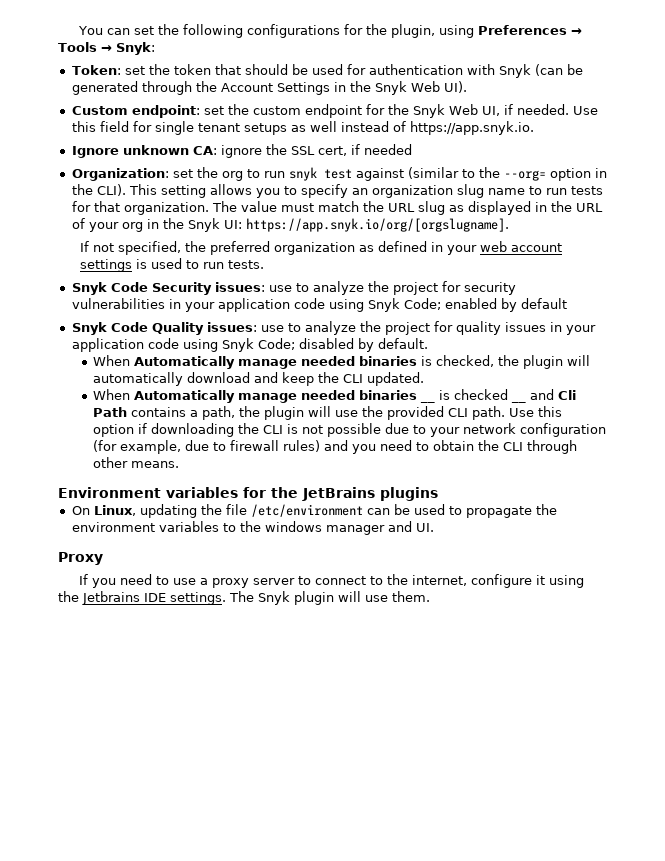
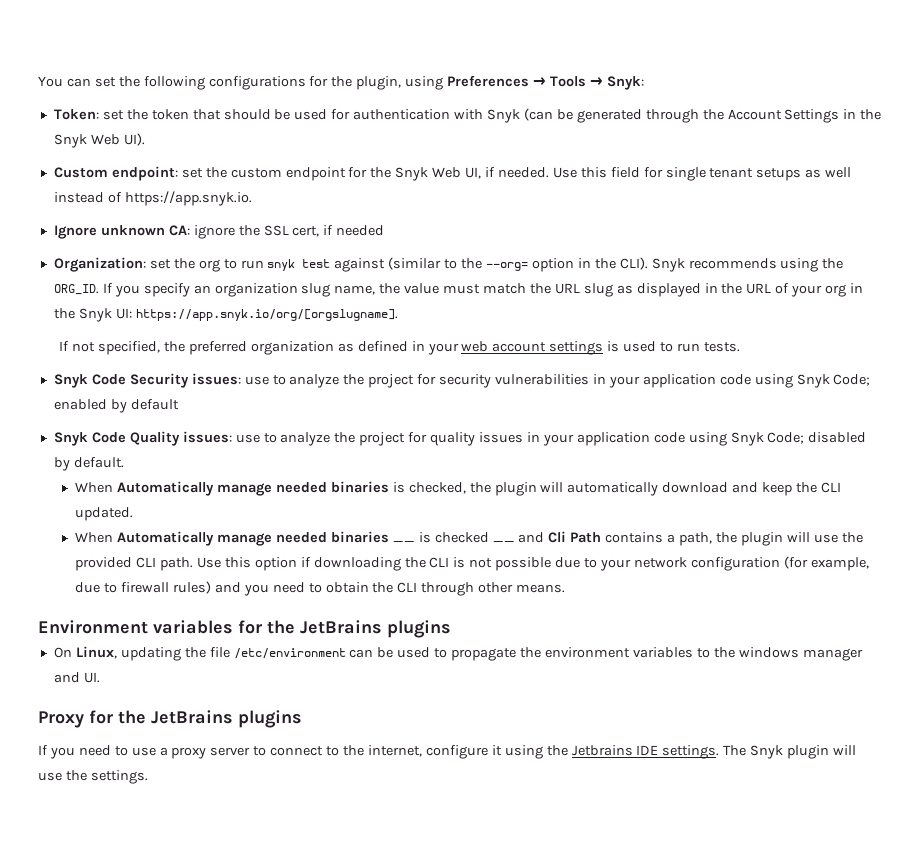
[128,184,603,198] [71,201,237,215] This setting allows you to specify an organization slug name to run tests for that organization. The -> [651,258,844,272] [53,283,401,297] Snyk recommends using the ORG_ID. If you specify an organization slug name, the
(103, 558) none -> [89,710,302,728] for the JetBrains plugins
[392,591,430,602] them. -> [65,770,148,784] the settings.

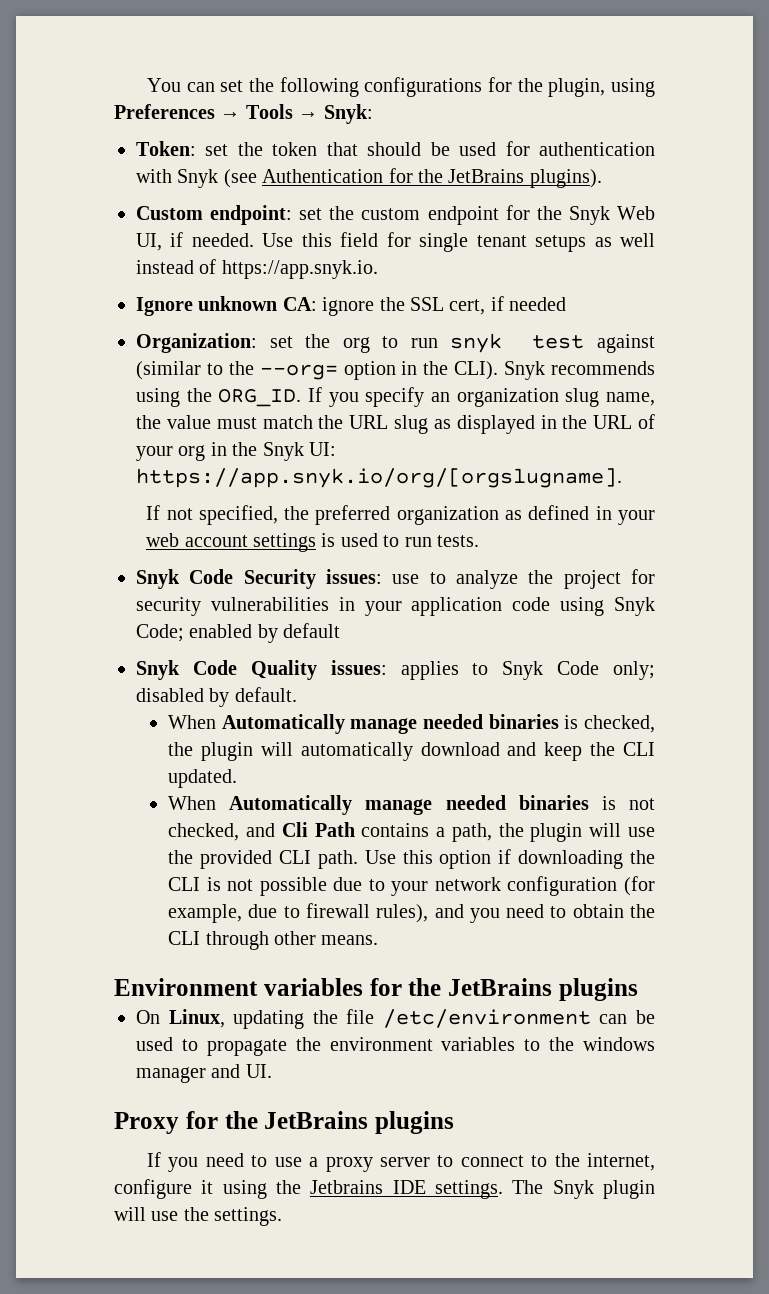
[523,108,882,123] [53,133,145,148] (can be generated through the Account Settings in the Snyk Web UI). -> [223,168,602,188] (see Authentication for the JetBrains plugins).
[235,432,805,446] use to analyze the project for quality issues in your application code using Snyk Code; -> [400,661,655,680] applies to Snyk Code only;
[392,532,515,543] __ is checked __ -> [601,796,655,810] [168,823,240,841] is not checked,
[172,581,211,594] rules) -> [376,904,429,923] rules),

